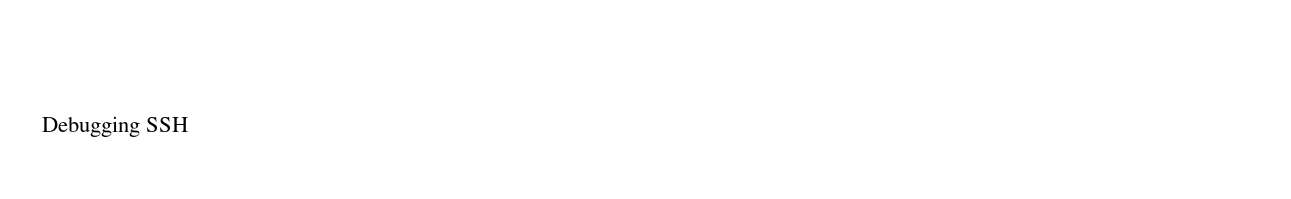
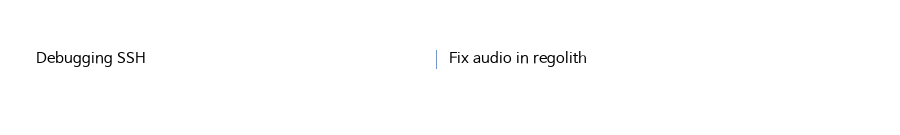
(189, 124) none -> [449,51,587,67] // Fix audio in regolith

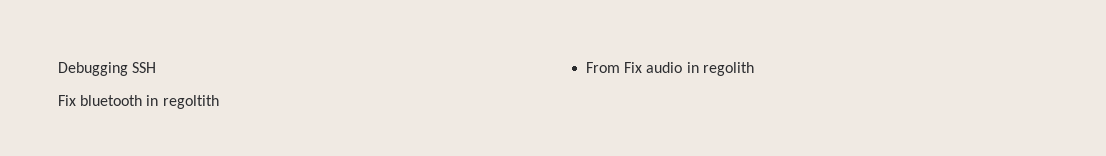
(469, 57) none -> [80,95,219,109] [586,62,643,73] bluetooth in regoltith // From Fix

